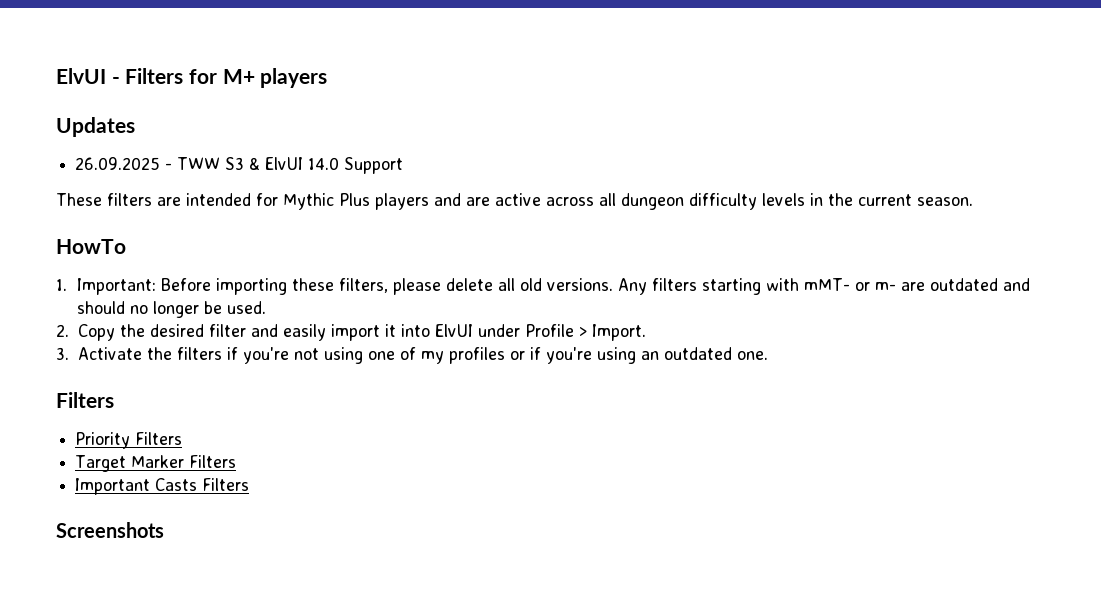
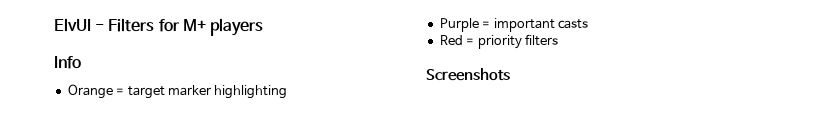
[56,117,135,137] [75,157,404,174] [56,193,973,210] [56,239,126,254] [56,278,1030,295] [76,301,266,318] [56,324,646,341] [56,347,768,364] [56,392,114,408] [75,432,183,449] [75,455,237,472] [75,478,250,495] Updates // 26.09.2025 - TWW S3 & ElvUI 14.0 Support // These filters are intended for Mythic Plus players and are active across all dungeon difficulty levels in the current season. // HowTo // 1. Important: Before importing these filters, please delete all old versions. Any filters starting with mMT- or m- are outdated and should no longer be used. // 2. Copy the desired filter and easily import it into ElvUI under Profile > Import. // 3. Activate the filters if you're not using one of my profiles or if you're using an outdated one. // Filters // Priority Filters // Target Marker Filters // Important Casts Filters -> [54,56,81,69] [67,84,288,99] [439,18,588,32] [439,34,558,49] Info // Orange = target marker highlighting // Purple = important casts // Red = priority filters

